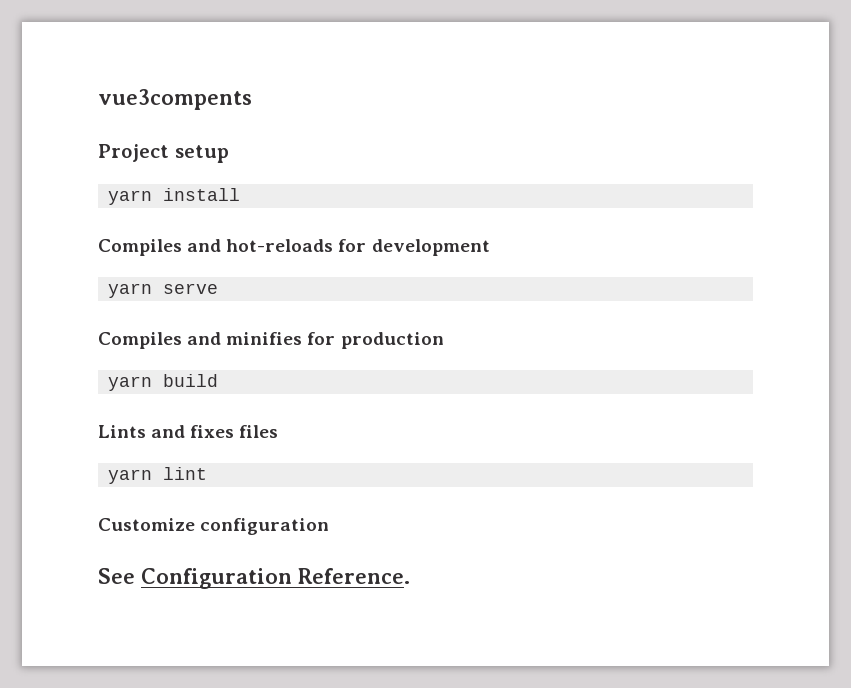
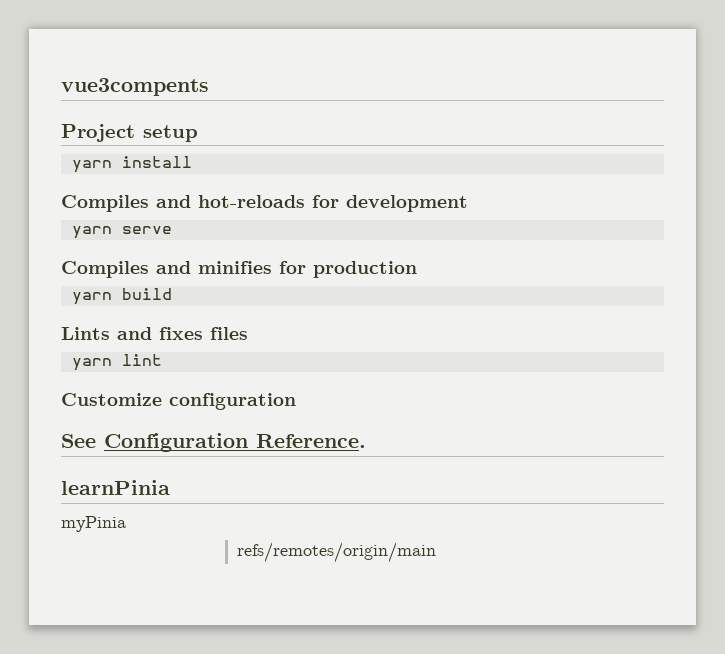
(410, 576) none -> [61,480,170,495] [61,516,126,532] [237,542,437,563] // learnPinia // myPinia // refs/remotes/origin/main

